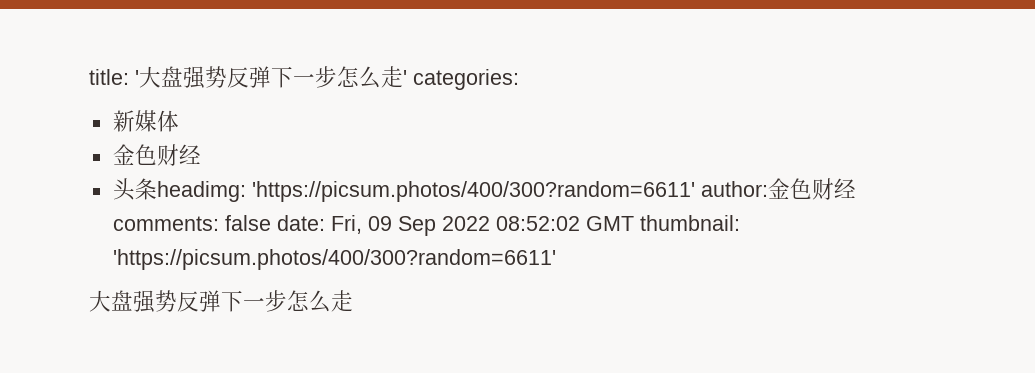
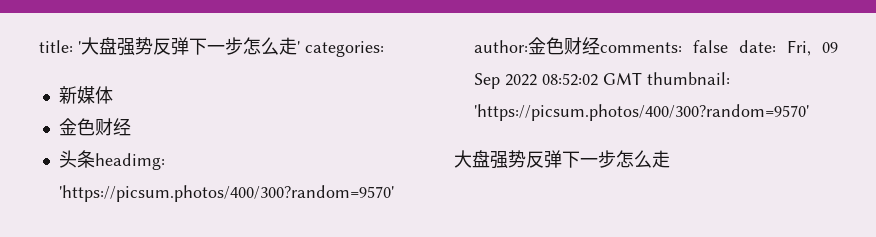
[251,181,695,202] 'https://picsum.photos/400/300?random=6611' -> [58,185,394,202] 'https://picsum.photos/400/300?random=9570'
[112,249,556,270] 'https://picsum.photos/400/300?random=6611' -> [473,104,809,121] 'https://picsum.photos/400/300?random=9570'

